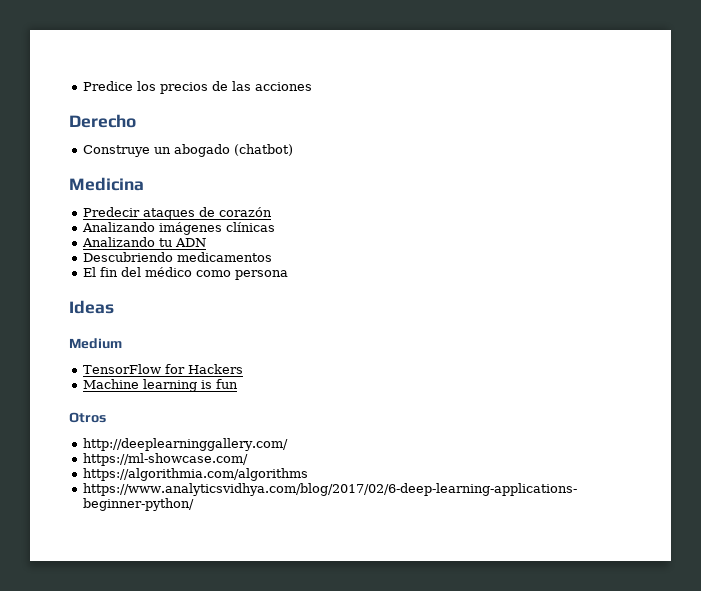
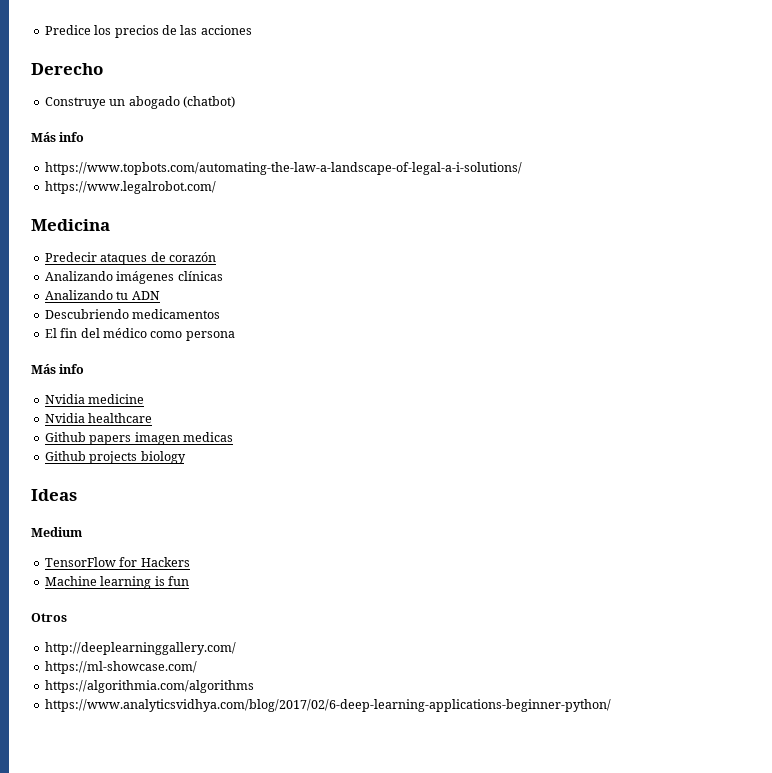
(293, 150) none -> [31,132,85,142] [44,162,522,175] [44,181,216,194] // Más info // https://www.topbots.com/automating-the-law-a-landscape-of-legal-a-i-solutions/ // https://www.legalrobot.com/
(288, 275) none -> [31,364,85,374] [44,394,145,404] [44,413,153,423] [44,432,233,445] [44,451,186,464] // Más info // Nvidia medicine // Nvidia healthcare // Github papers imagen medicas // Github projects biology

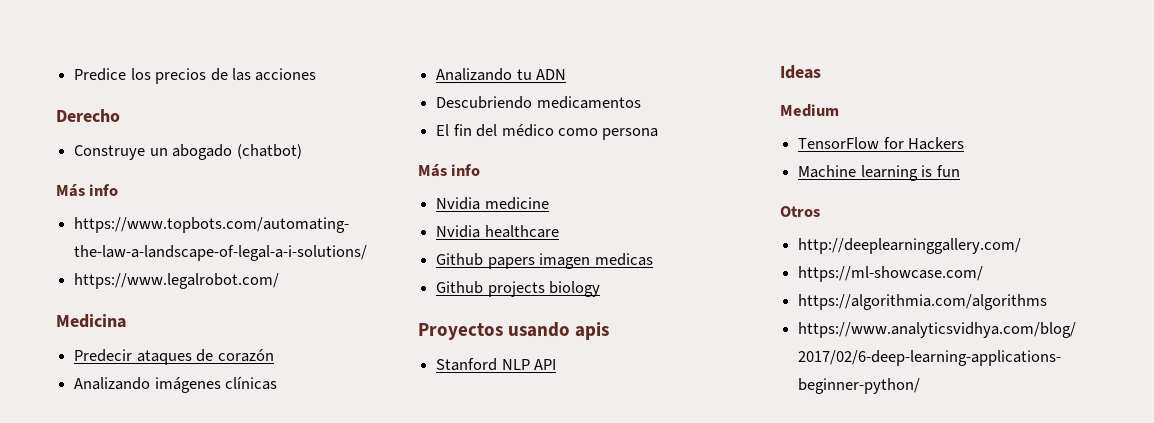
(186, 457) none -> [418,322,610,340] [436,358,557,371] // Proyectos usando apis // Stanford NLP API

